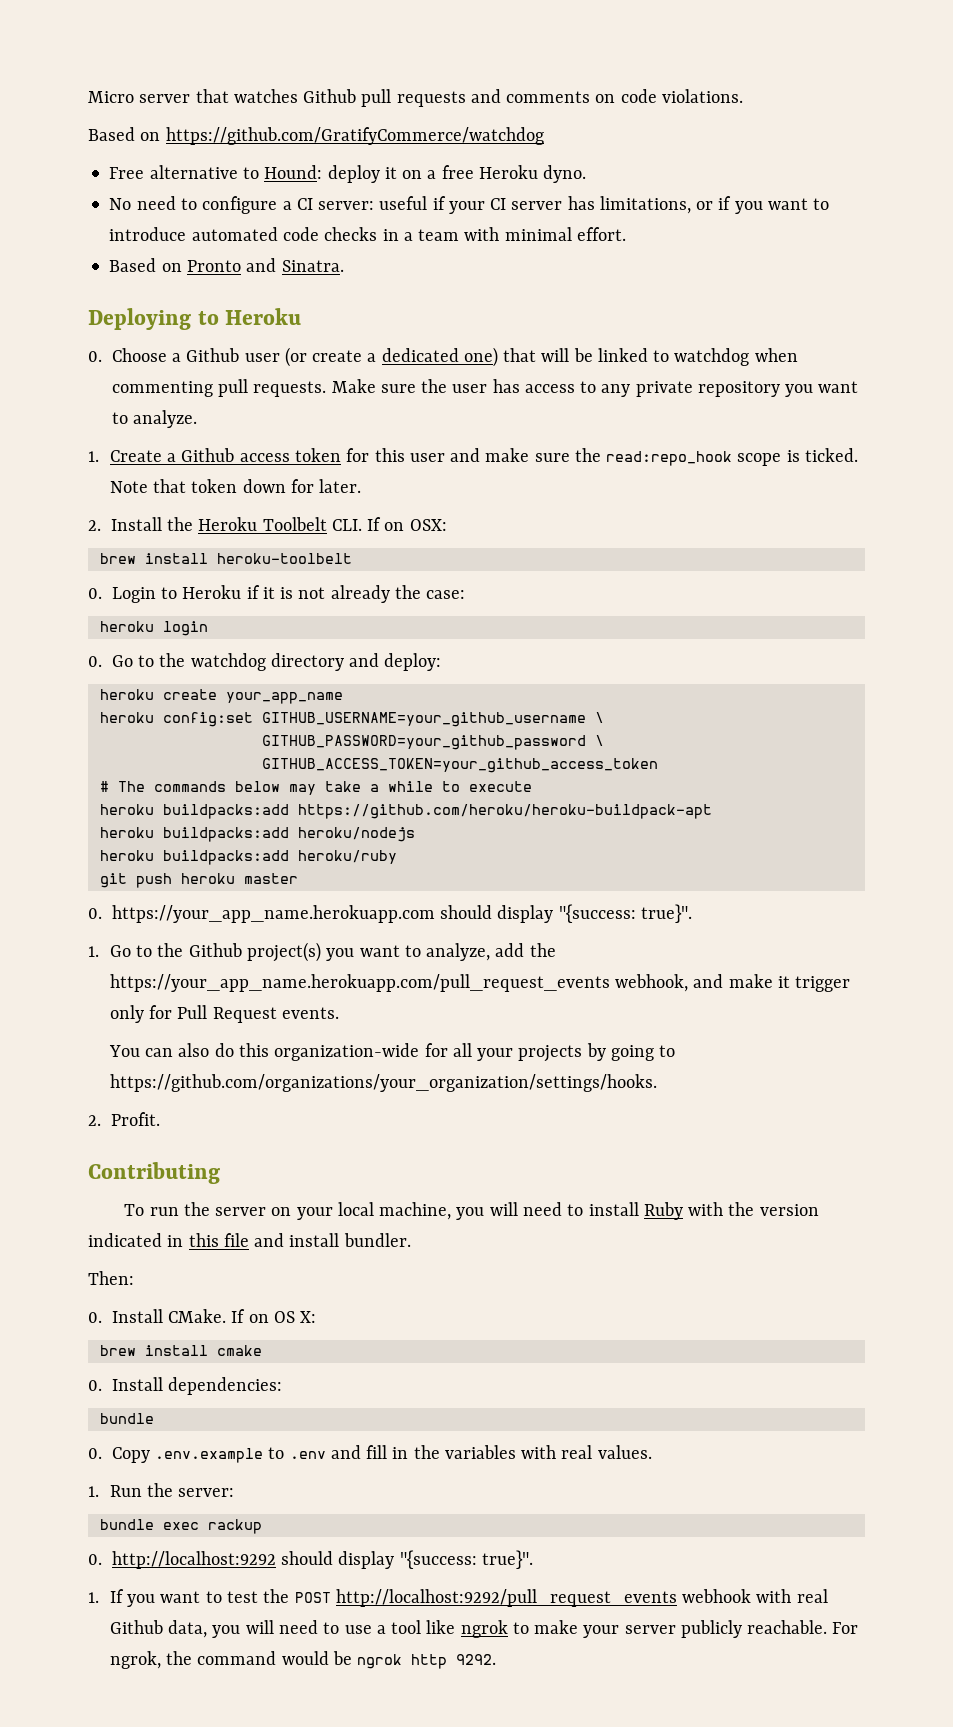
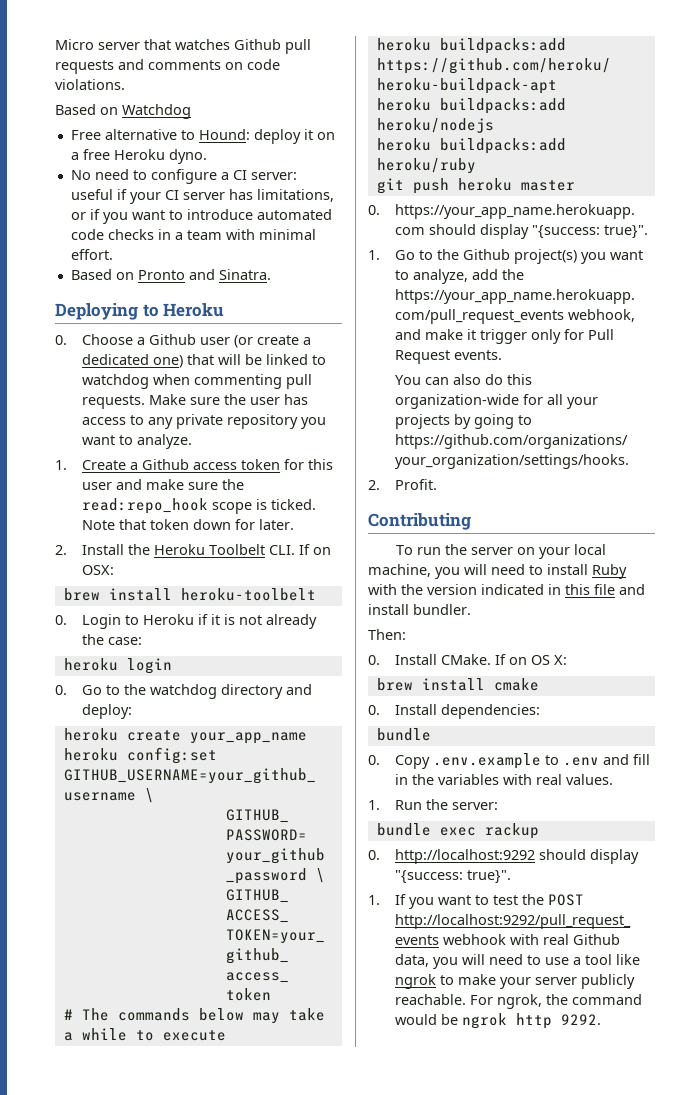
[165,127,544,145] https://github.com/GratifyCommerce/watchdog -> [122,104,191,119] Watchdog

